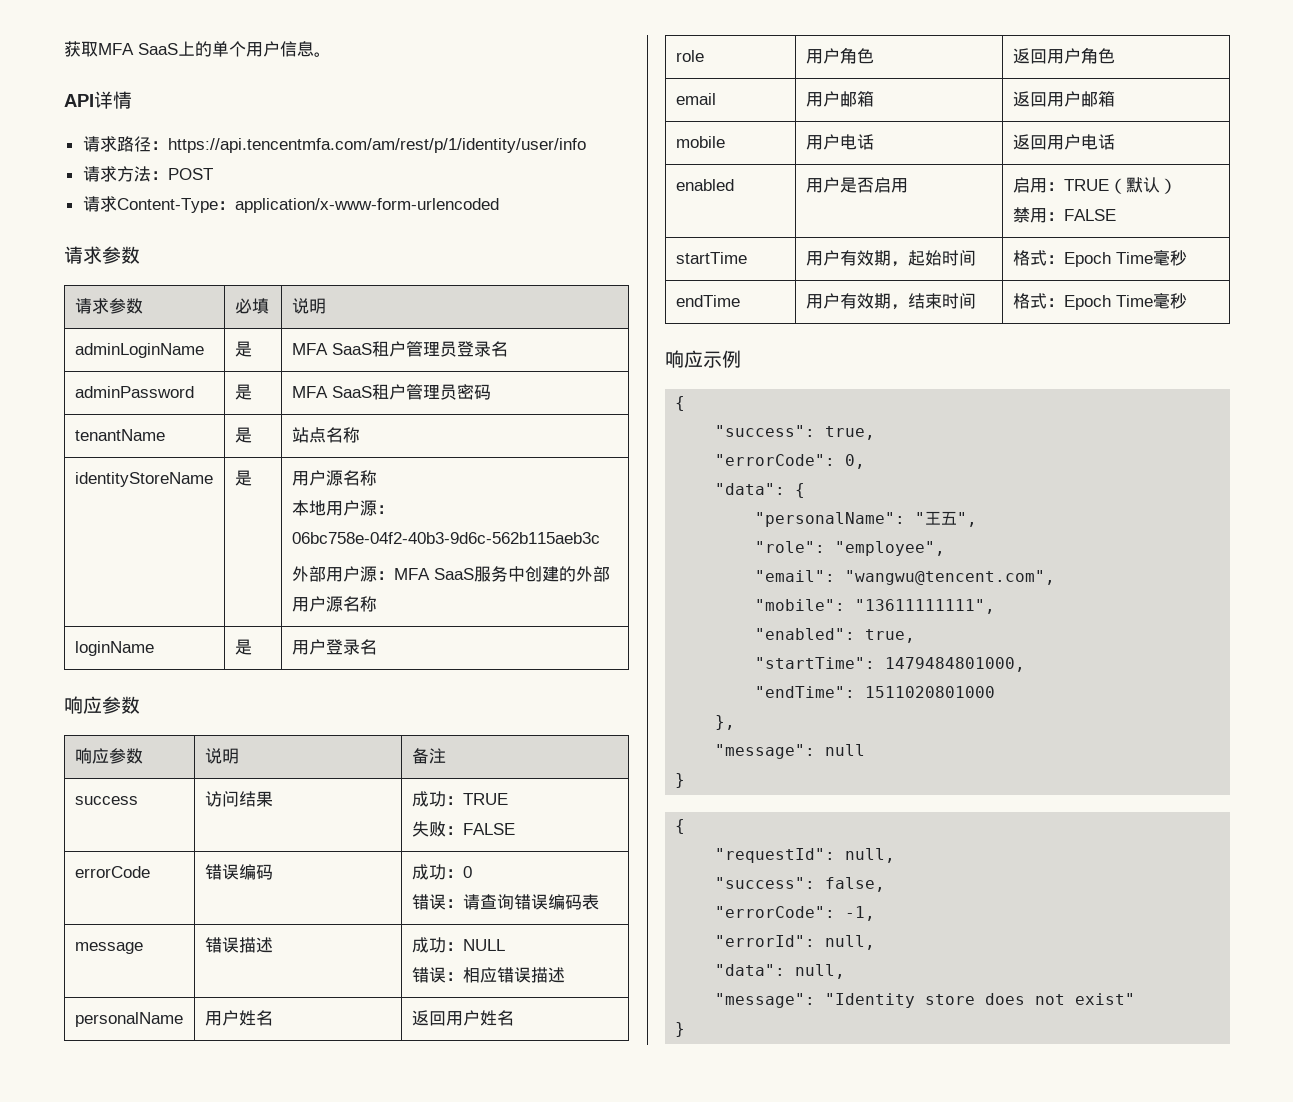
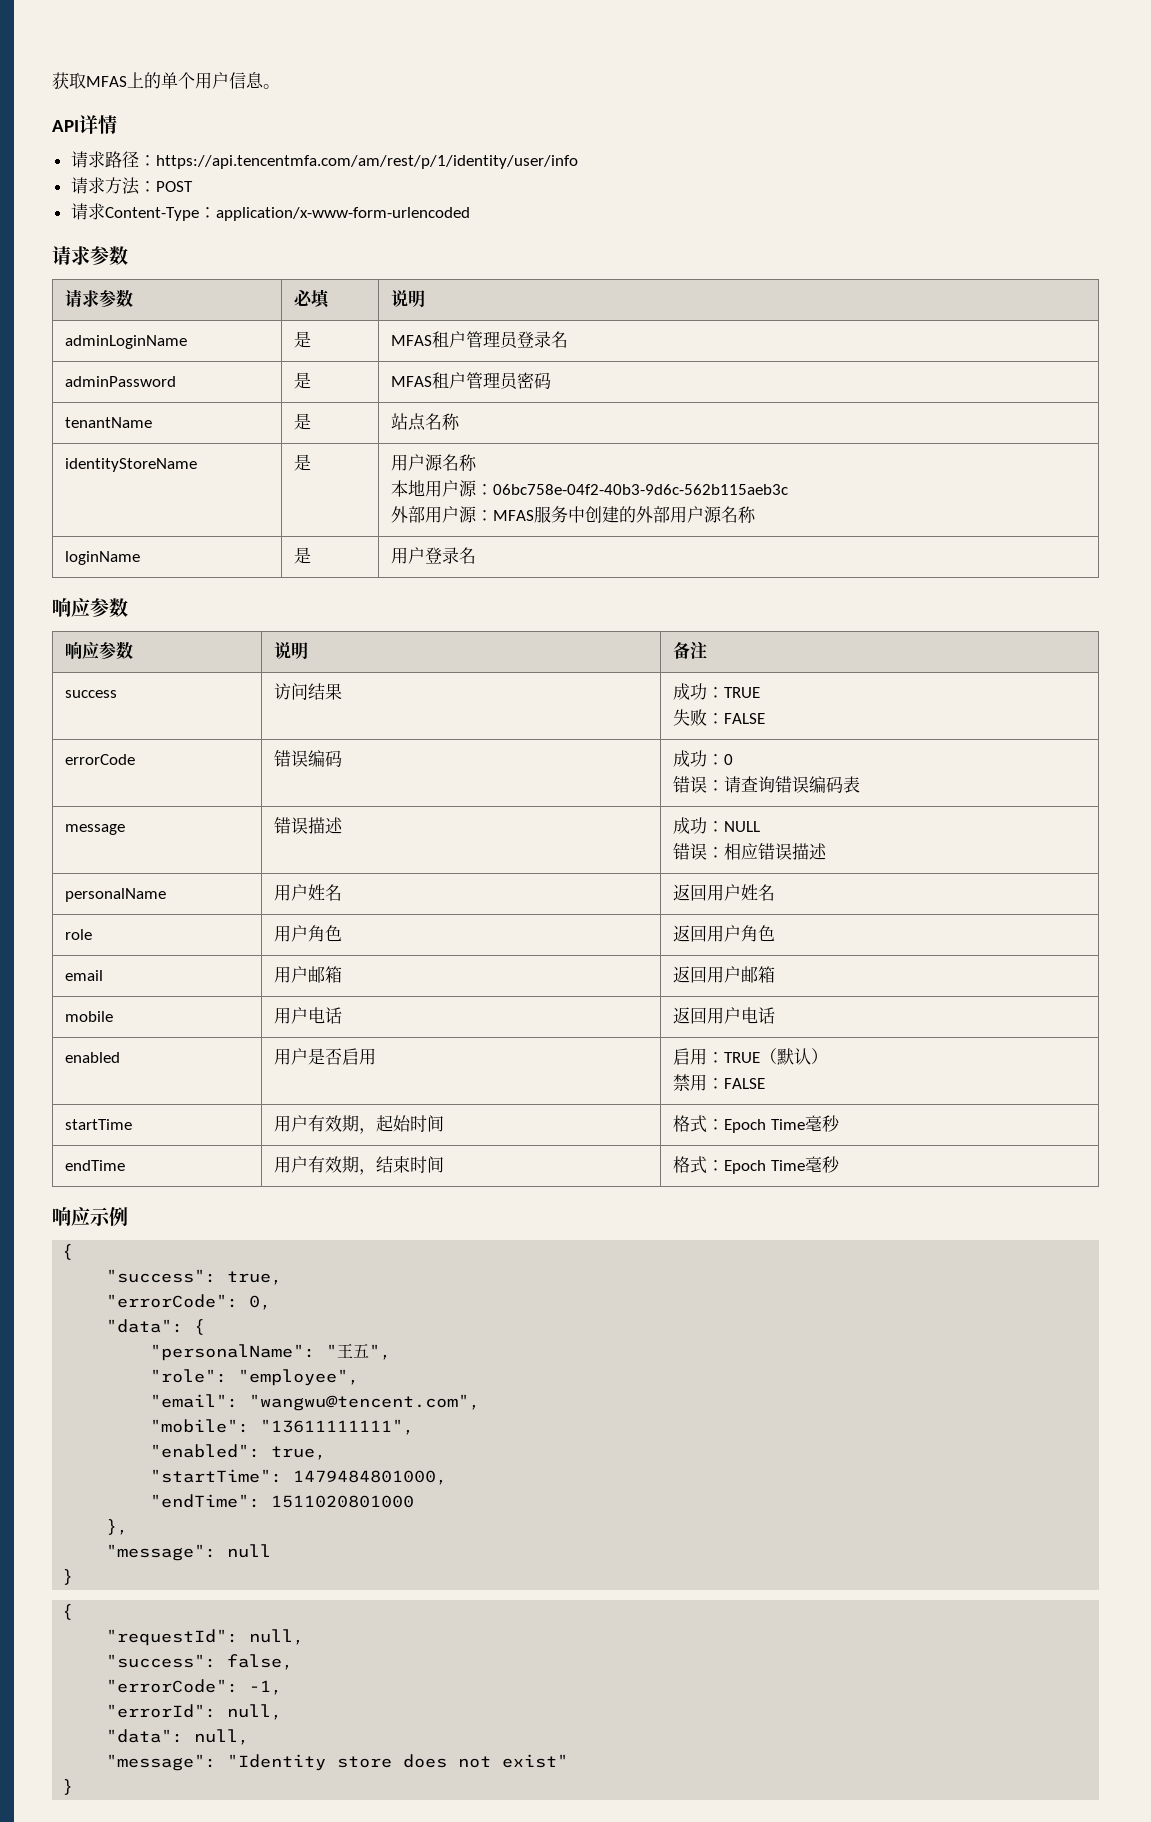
[98,43,178,55] MFA SaaS -> [86,76,127,87] MFAS
[291,343,372,355] MFA SaaS -> [390,335,432,346] MFAS
[291,386,372,398] MFA SaaS -> [390,376,432,387] MFAS
[393,568,474,580] MFA SaaS -> [492,510,534,521] MFAS

